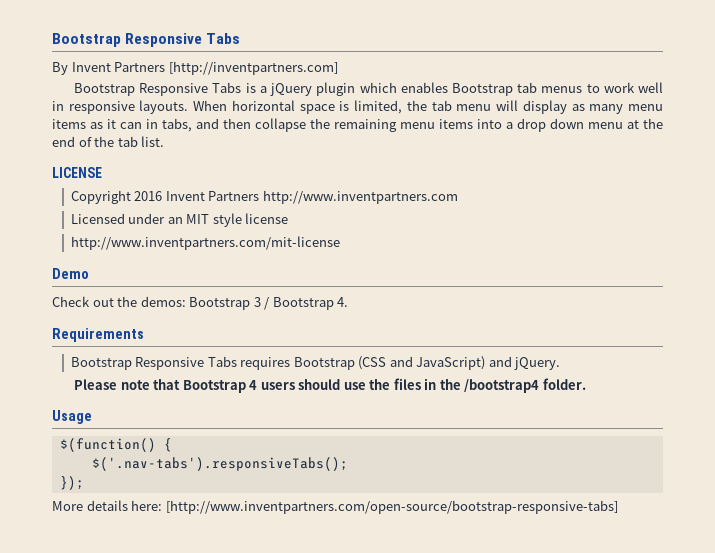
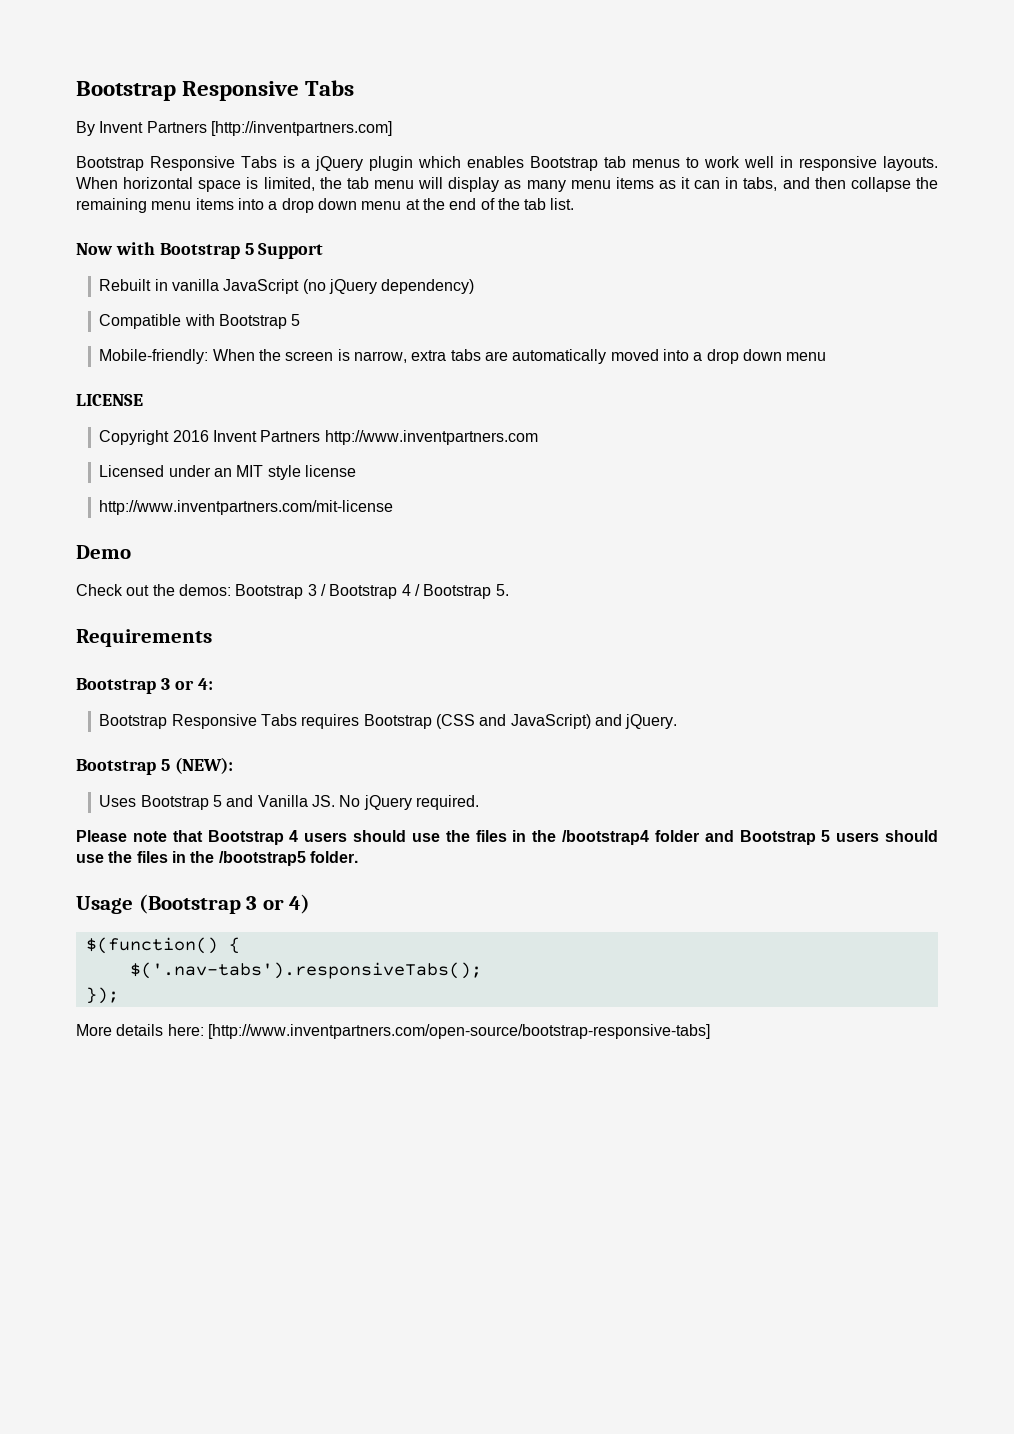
(165, 141) none -> [76,242,324,259] [99,279,475,294] [99,314,301,329] [99,349,827,364] // Now with Bootstrap 5 Support // Rebuilt in vanilla JavaScript (no jQuery dependency) // Compatible with Bootstrap 5 // Mobile-friendly: When the screen is narrow, extra tabs are automatically moved into a drop down menu
[337,297,349,307] [52,328,144,342] 4. // Requirements -> [401,584,509,599] [76,629,212,647] [76,678,213,694] 4 / Bootstrap 5. // Requirements // Bootstrap 3 or 4:
(561, 363) none -> [76,757,233,775] [99,795,480,810] // Bootstrap 5 (NEW): // Uses Bootstrap 5 and Vanilla JS. No jQuery required.
[542,378,586,390] [52,410,92,424] folder. // Usage -> [654,830,939,845] [76,851,358,866] [76,894,311,914] folder and Bootstrap 5 users should use the files in the /bootstrap5 folder. // Usage (Bootstrap 3 or 4)

